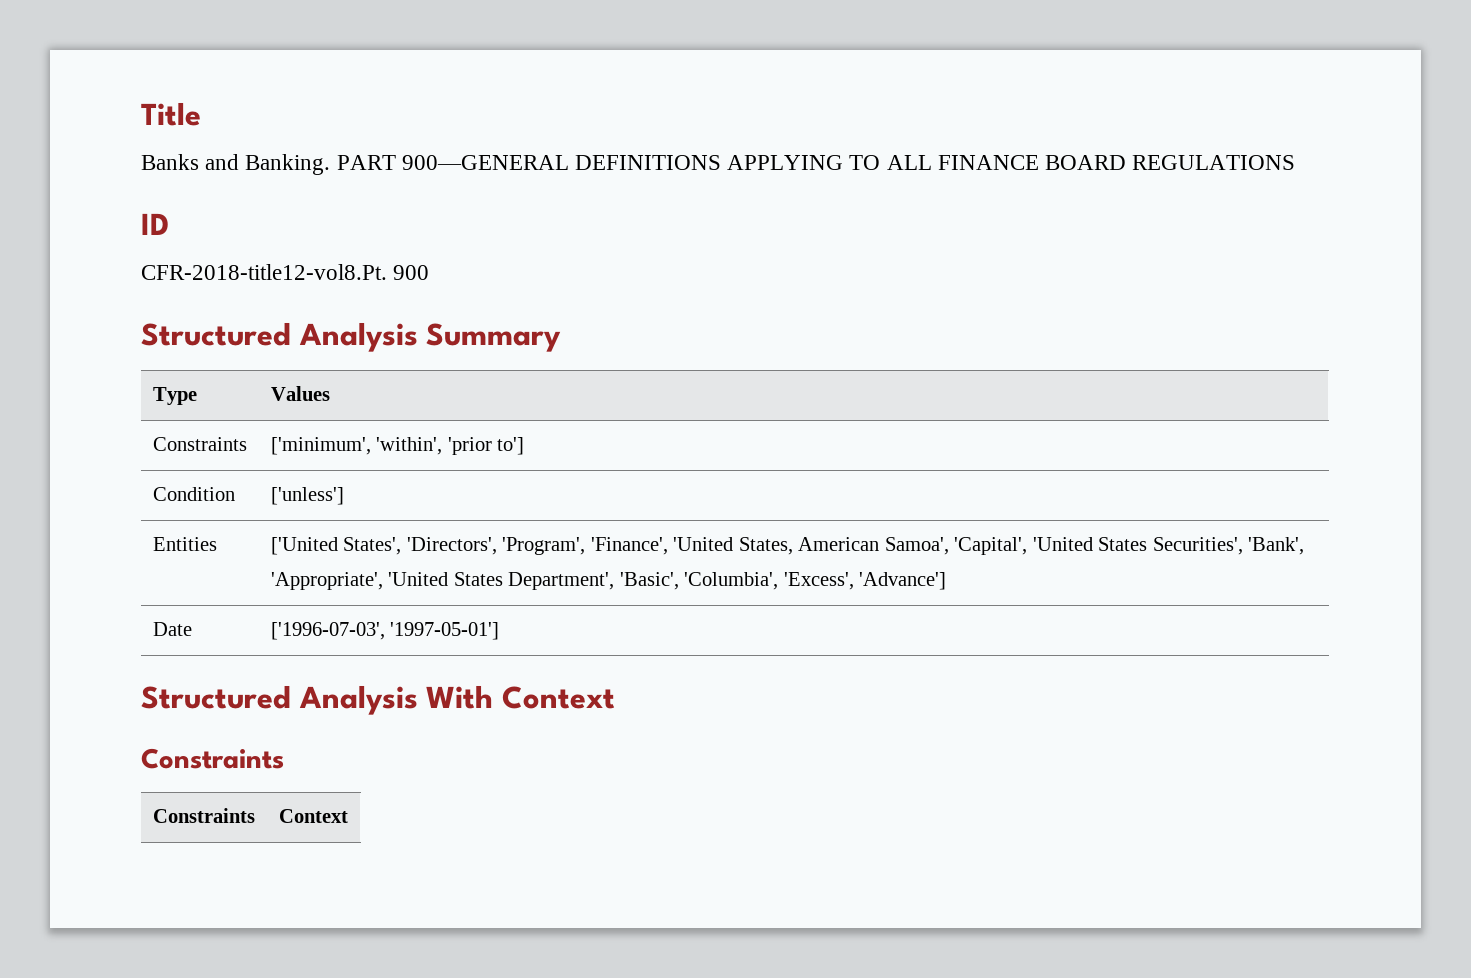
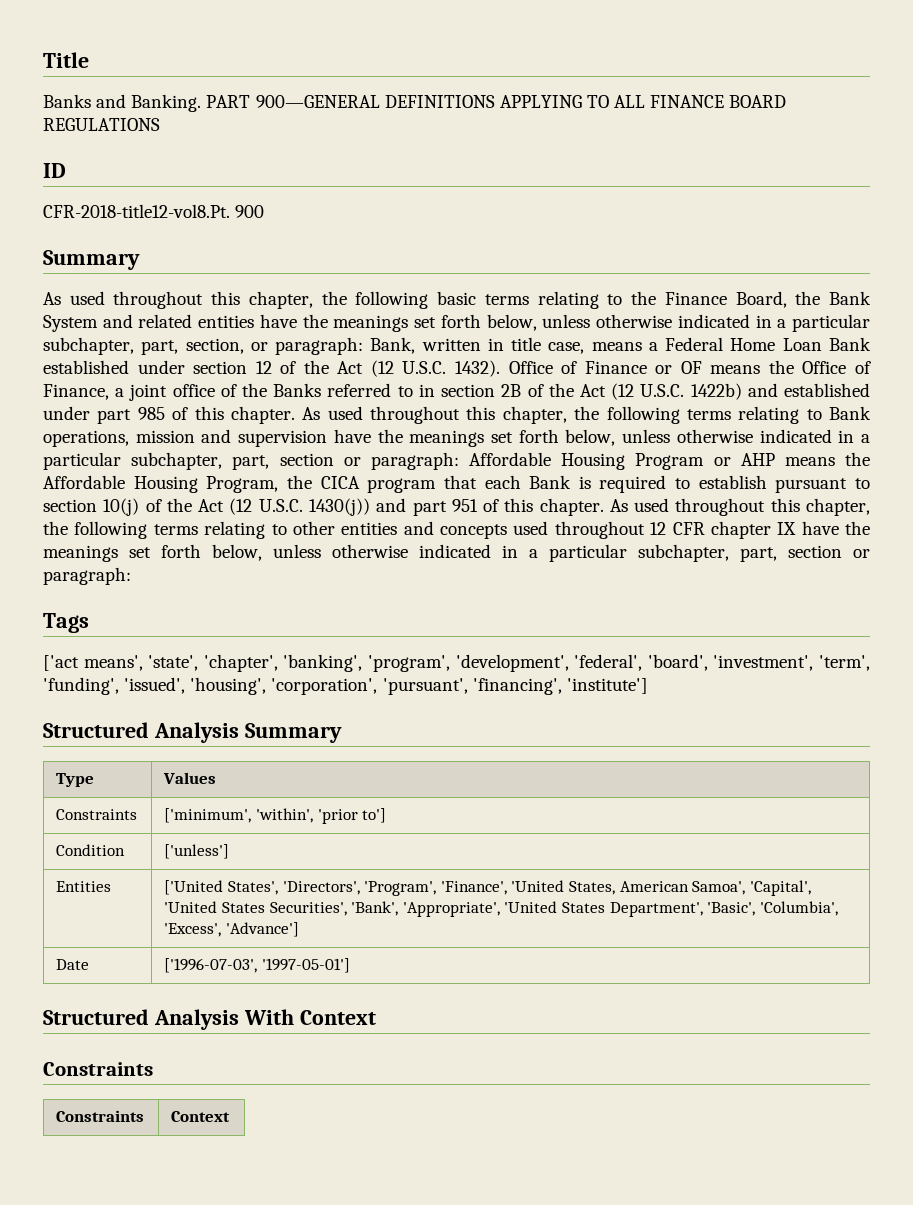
(430, 272) none -> [43,250,140,270] [43,291,872,309] [43,314,871,332] [43,337,871,355] [43,360,871,377] [43,383,871,401] [43,406,871,424] [43,429,870,447] [43,452,870,470] [43,475,870,493] [43,498,871,516] [43,521,870,539] [43,544,870,562] [43,567,131,585] [43,613,89,633] [43,654,871,672] [43,677,648,695] // Summary // As used throughout this chapter, the following basic terms relating to the Finance Board, the Bank System and related entities have the meanings set forth below, unless otherwise indicated in a particular subchapter, part, section, or paragraph: Bank, written in title case, means a Federal Home Loan Bank established under section 12 of the Act (12 U.S.C. 1432). Office of Finance or OF means the Office of Finance, a joint office of the Banks referred to in section 2B of the Act (12 U.S.C. 1422b) and established under part 985 of this chapter. As used throughout this chapter, the following terms relating to Bank operations, mission and supervision have the meanings set forth below, unless otherwise indicated in a particular subchapter, part, section or paragraph: Affordable Housing Program or AHP means the Affordable Housing Program, the CICA program that each Bank is required to establish pursuant to section 10(j) of the Act (12 U.S.C. 1430(j)) and part 951 of this chapter. As used throughout this chapter, the following terms relating to other entities and concepts used throughout 12 CFR chapter IX have the meanings set forth below, unless otherwise indicated in a particular subchapter, part, section or paragraph: // Tags // ['act means', 'state', 'chapter', 'banking', 'program', 'development', 'federal', 'board', 'investment', 'term', 'funding', 'issued', 'housing', 'corporation', 'pursuant', 'financing', 'institute']

